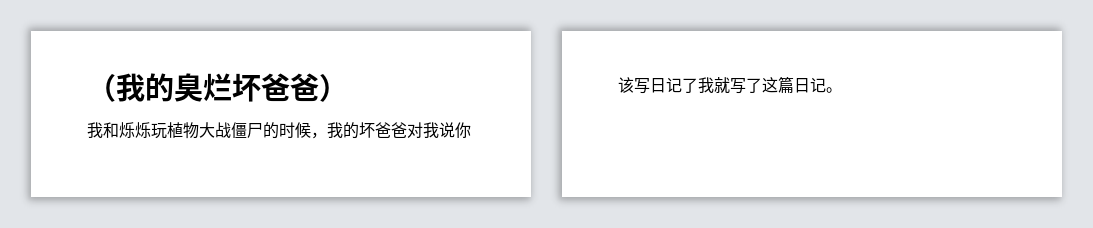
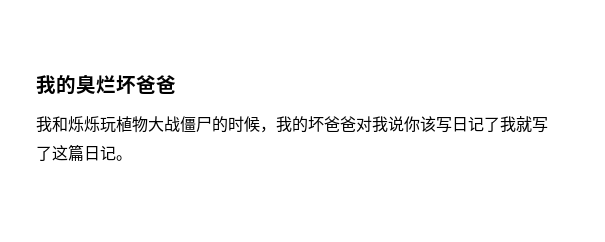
[87,74,116,102] （ -> (36, 84) none
[319,74,348,102] ） -> (176, 84) none

